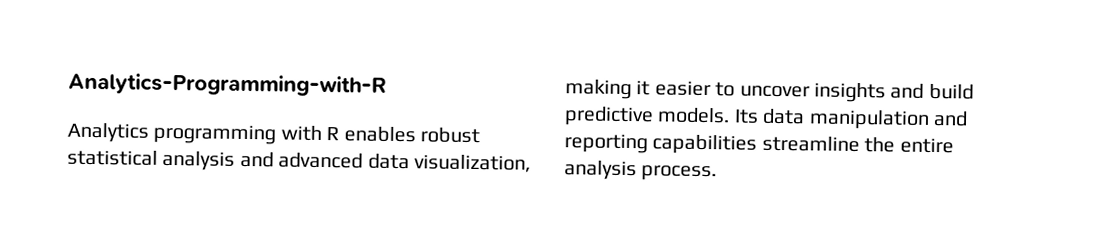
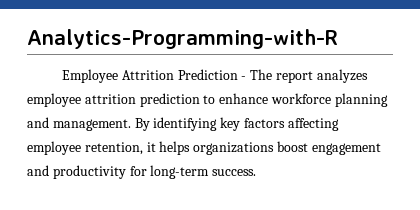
[67,122,480,145] [67,149,531,173] [565,79,974,103] [564,106,968,130] [564,133,954,155] [564,160,718,182] Analytics programming with R enables robust statistical analysis and advanced data visualization, making it easier to uncover insights and build predictive models. Its data manipulation and reporting capabilities streamline the entire analysis process. -> [61,69,368,83] [27,93,388,107] [27,117,339,131] [27,141,381,155] [27,165,257,179] Employee Attrition Prediction - The report analyzes employee attrition prediction to enhance workforce planning and management. By identifying key factors affecting employee retention, it helps organizations boost engagement and productivity for long-term success.

